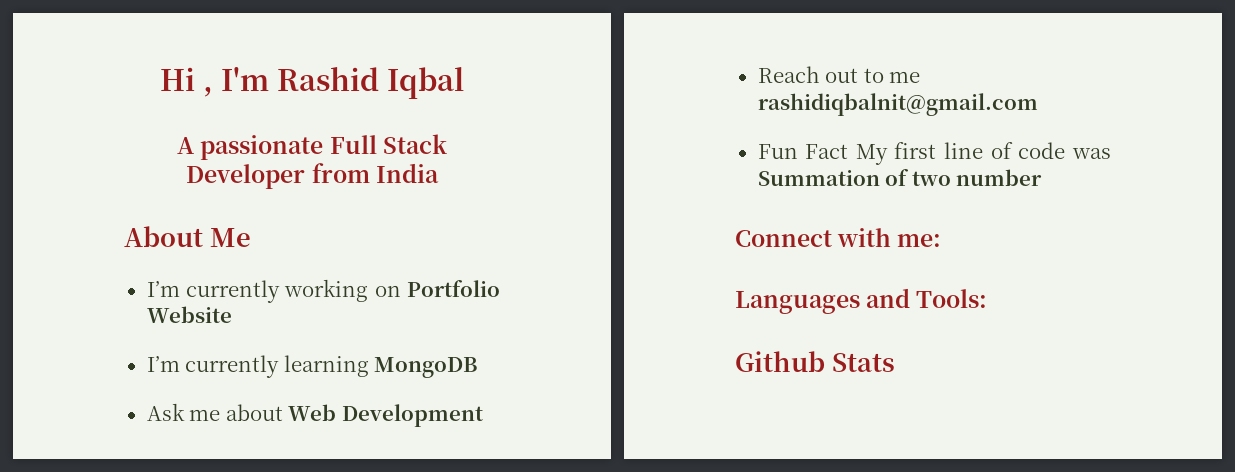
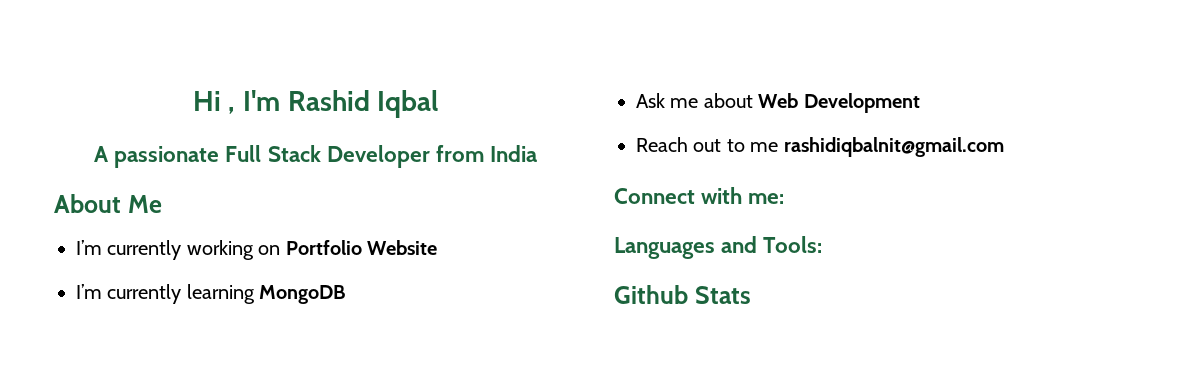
[757,142,1111,165] [757,169,1043,186] // Fun Fact My first line of code was Summation of two number -> (1004, 147) none

